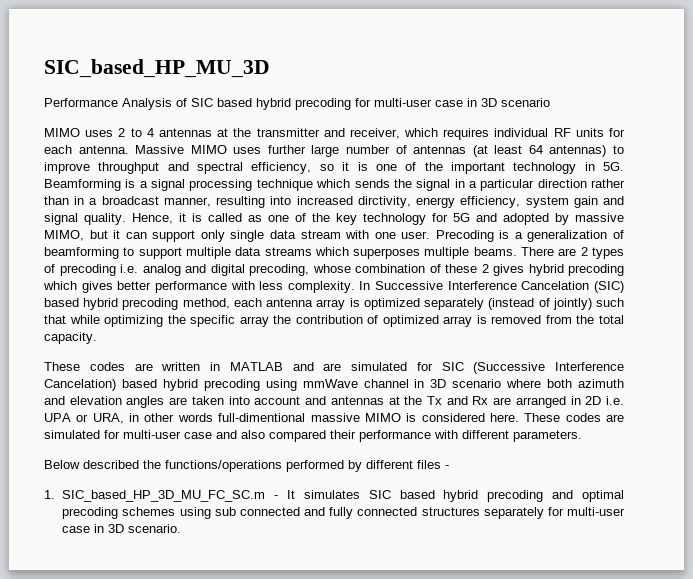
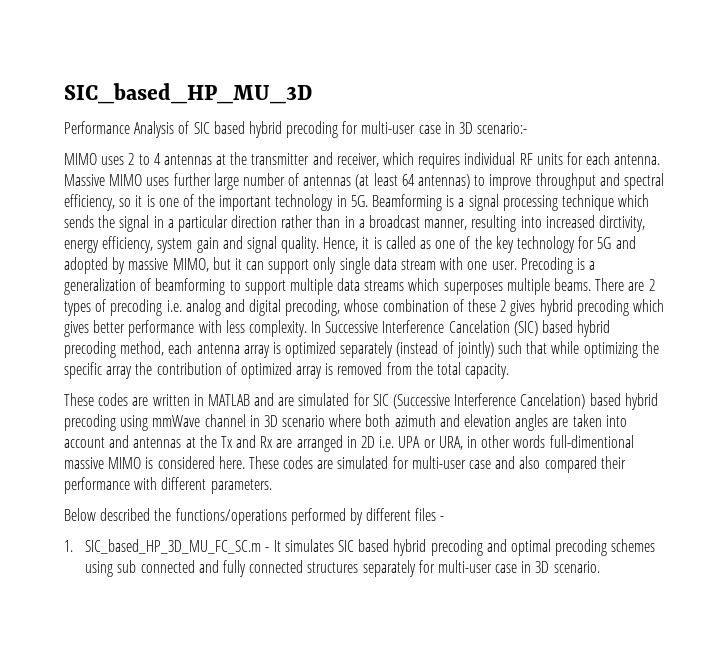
[501,98,550,107] scenario -> [477,122,528,134] scenario:-

